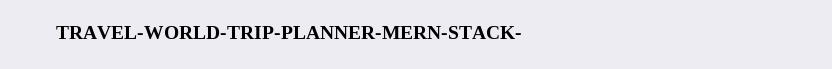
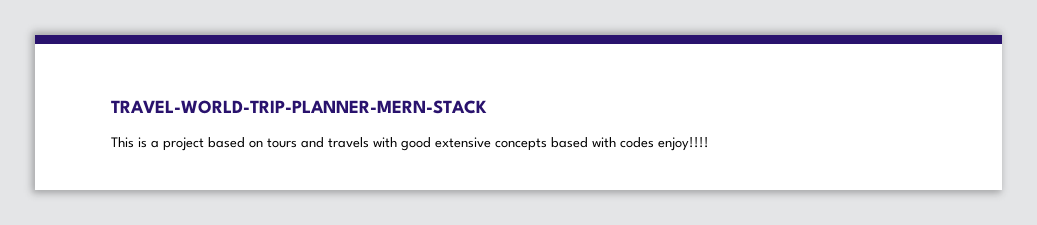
[56,26,522,39] TRAVEL-WORLD-TRIP-PLANNER-MERN-STACK- -> [111,100,487,114] [111,137,709,151] TRAVEL-WORLD-TRIP-PLANNER-MERN-STACK // This is a project based on tours and travels with good extensive concepts based with codes enjoy!!!!

